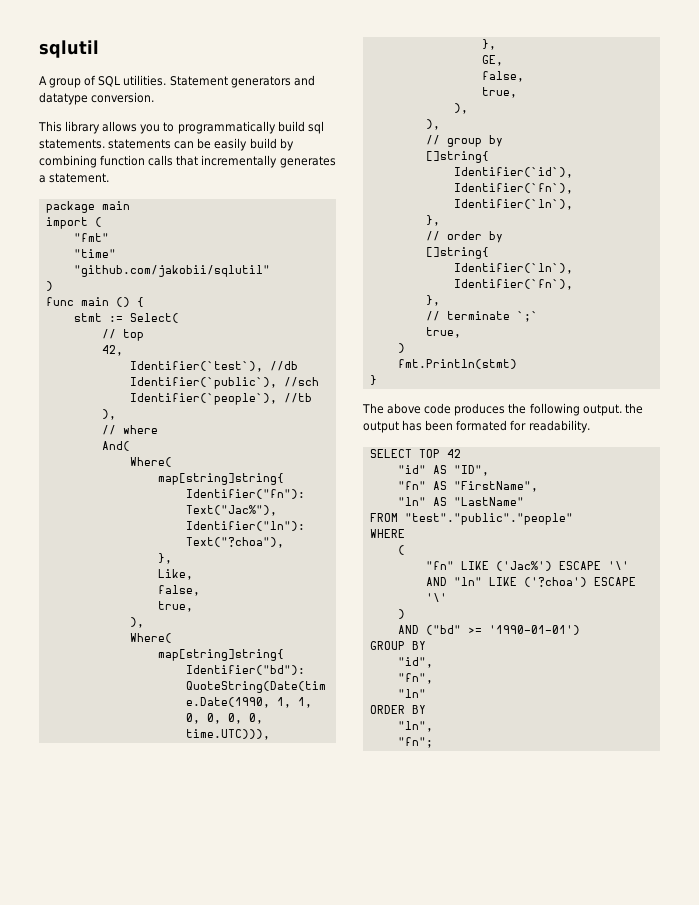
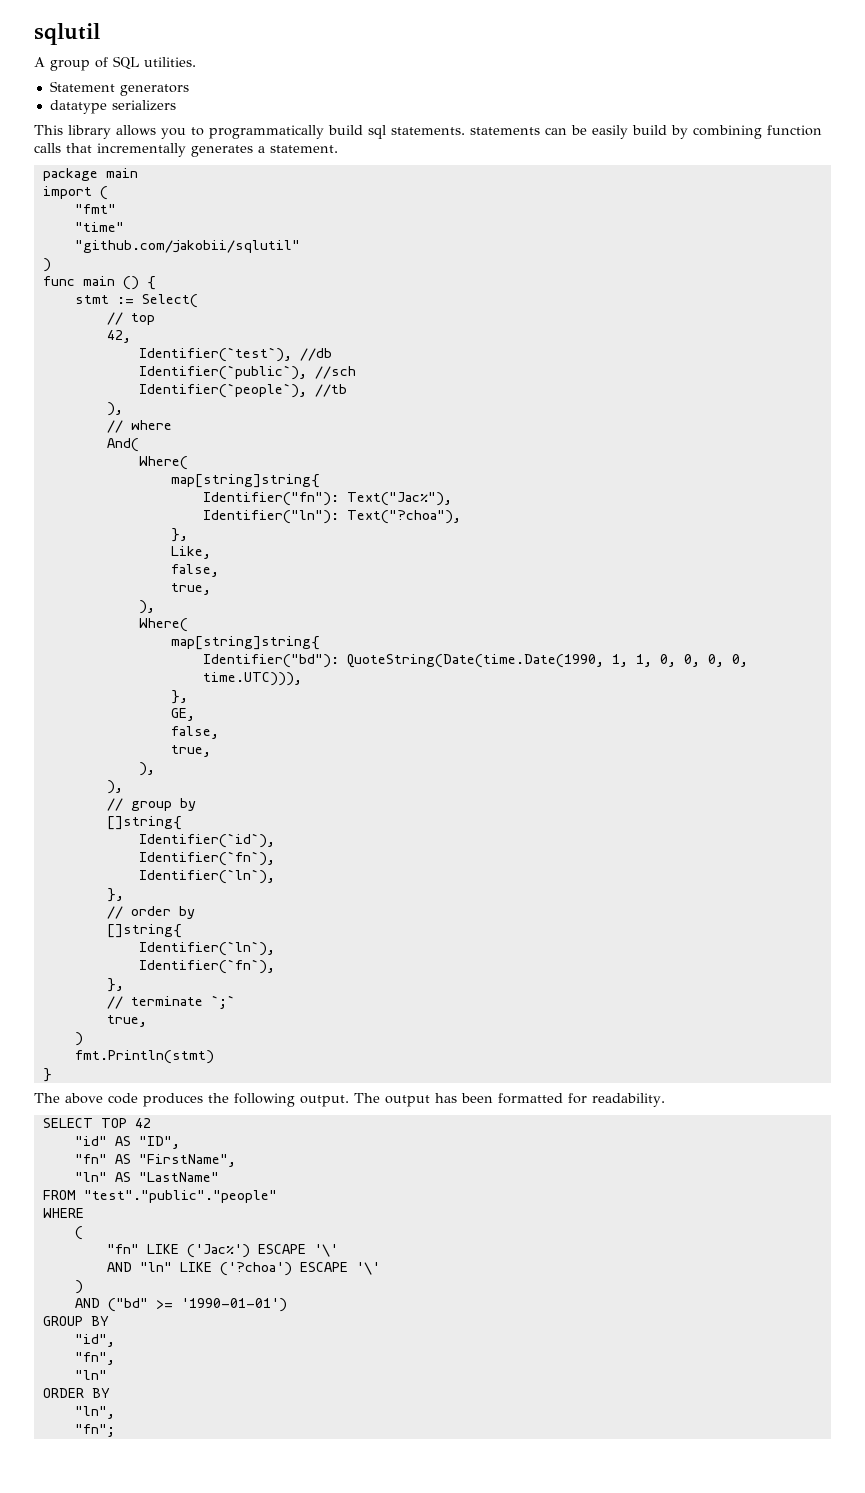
(167, 80) none -> (196, 62) //
[293,75,315,86] [39,92,155,105] and datatype conversion. -> [49,100,176,114] // datatype serializers
[624,403,643,414] the -> [354,1093,380,1103] The
[456,420,508,431] formated -> [498,1093,563,1104] formatted

